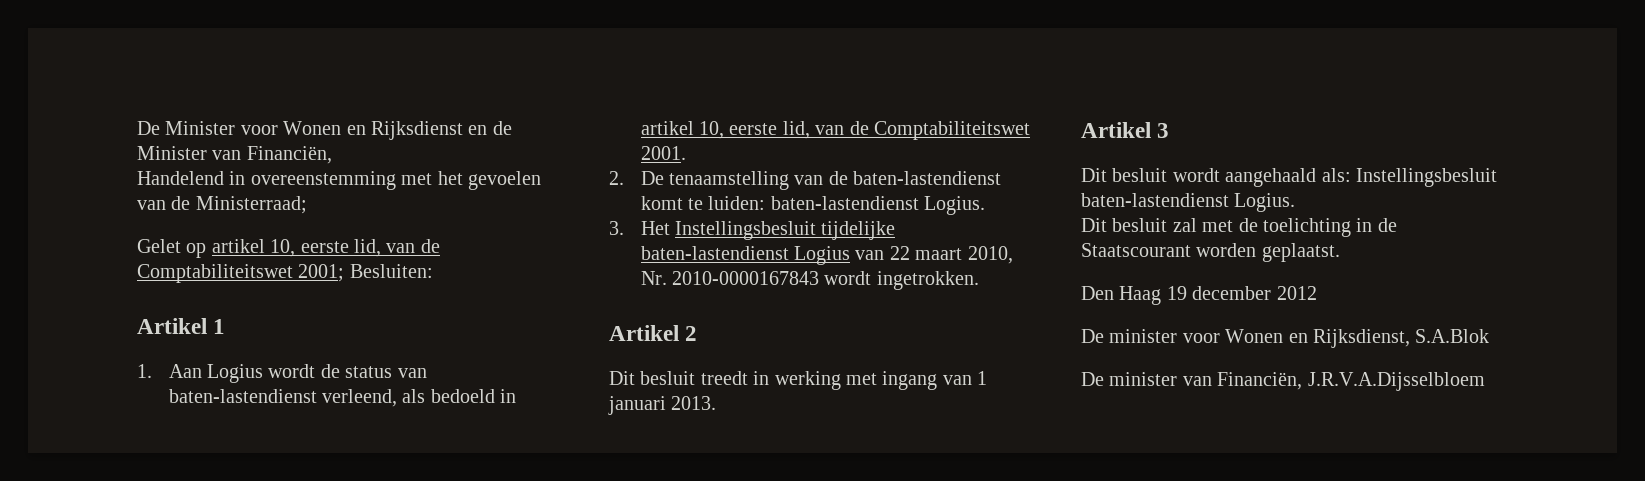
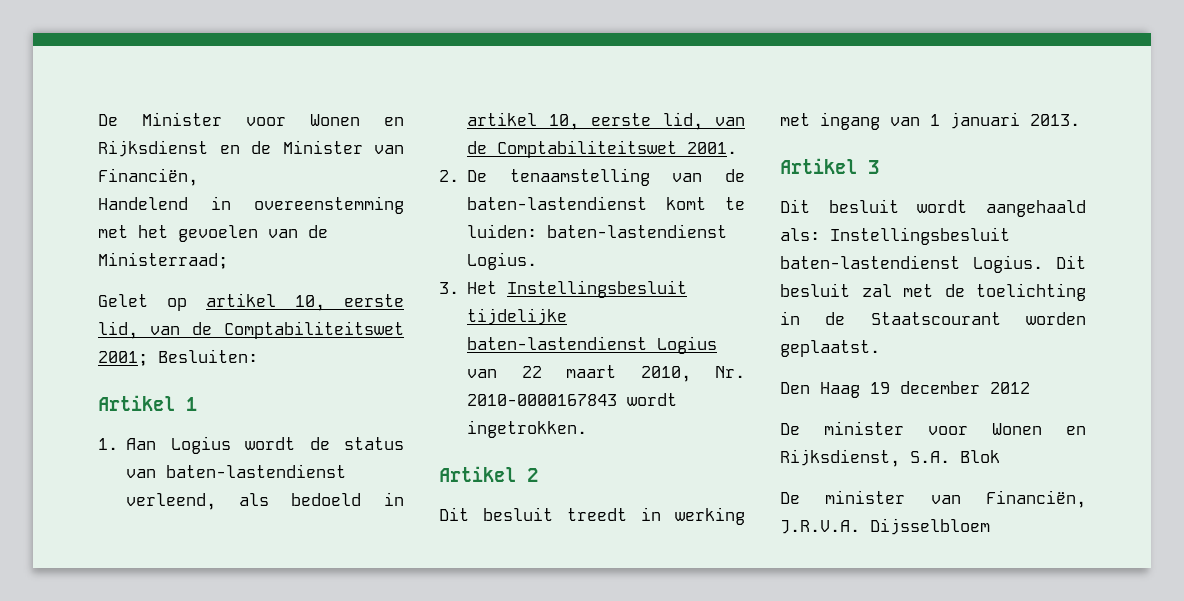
(1296, 202) // -> (1043, 264) none
[1415,329,1490,343] S.A.Blok -> [910,450,1000,463] S.A. Blok
[1307,372,1485,391] J.R.V.A.Dijsselbloem -> [780,518,990,535] J.R.V.A. Dijsselbloem

